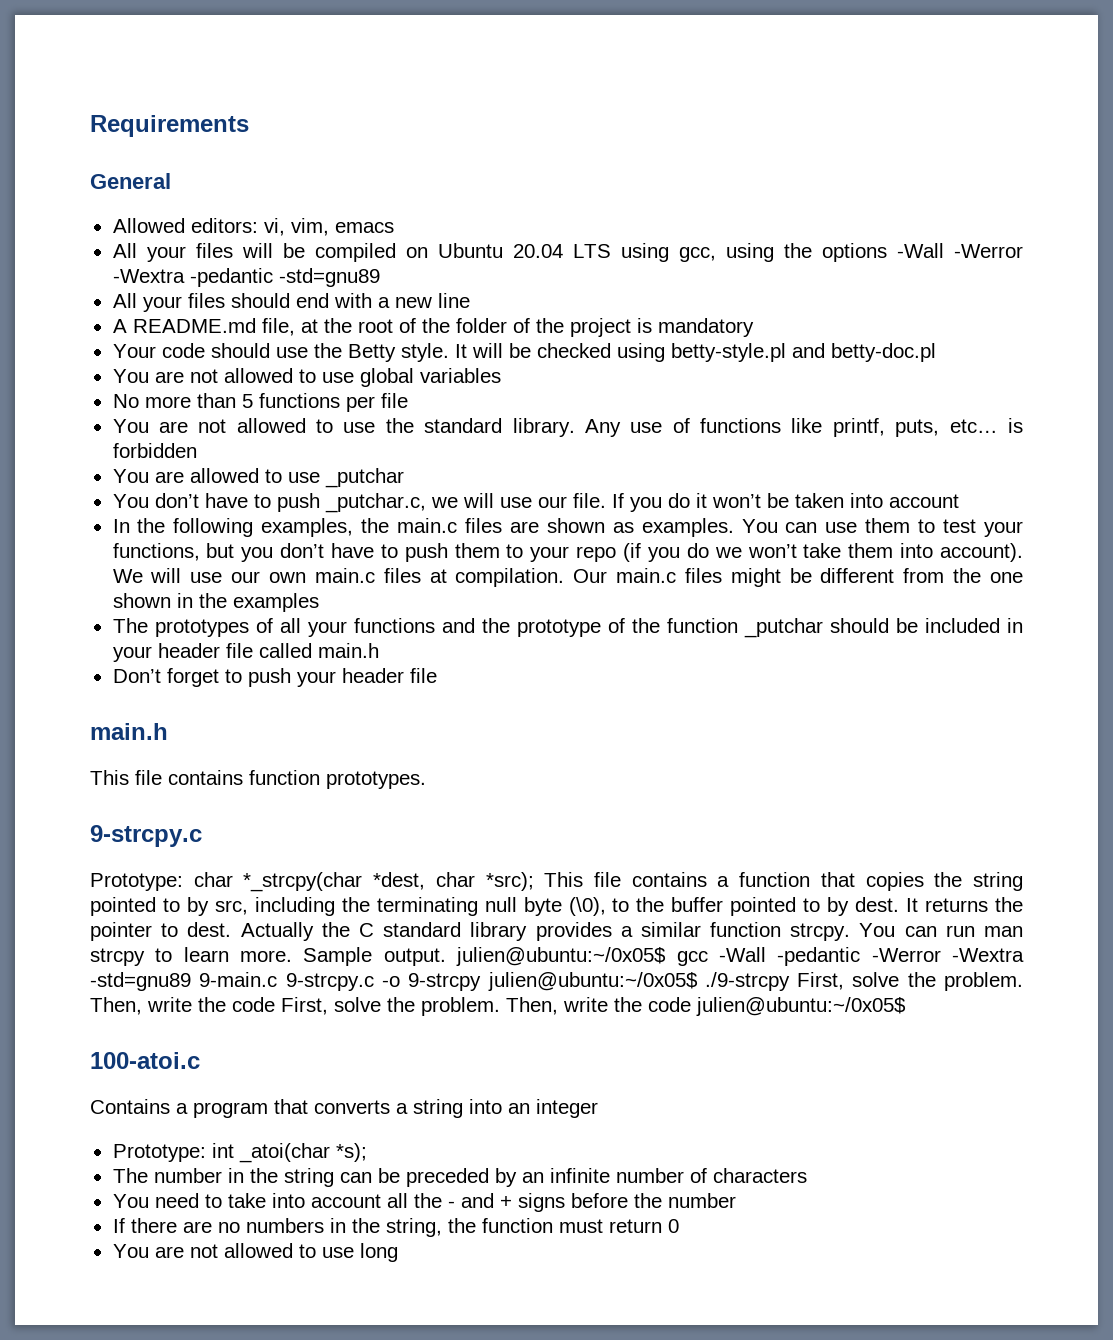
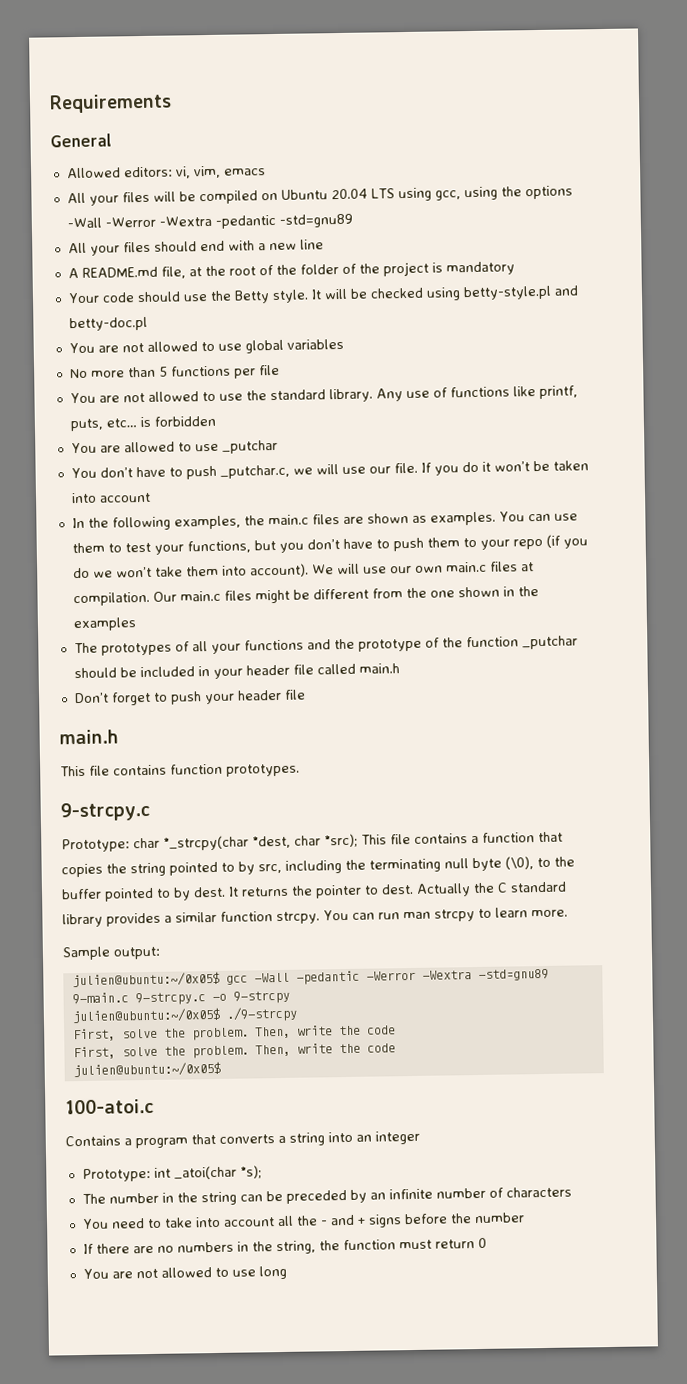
[303,947,446,966] Sample output. -> [62,946,161,961] // Sample output: //
(482, 982) none -> (290, 997) //
[797,972,1023,991] [90,997,691,1016] First, solve the problem. Then, write the code First, solve the problem. Then, write the code -> [72,1025,396,1042] [72,1043,396,1060] // First, solve the problem. Then, write the code // First, solve the problem. Then, write the code //

